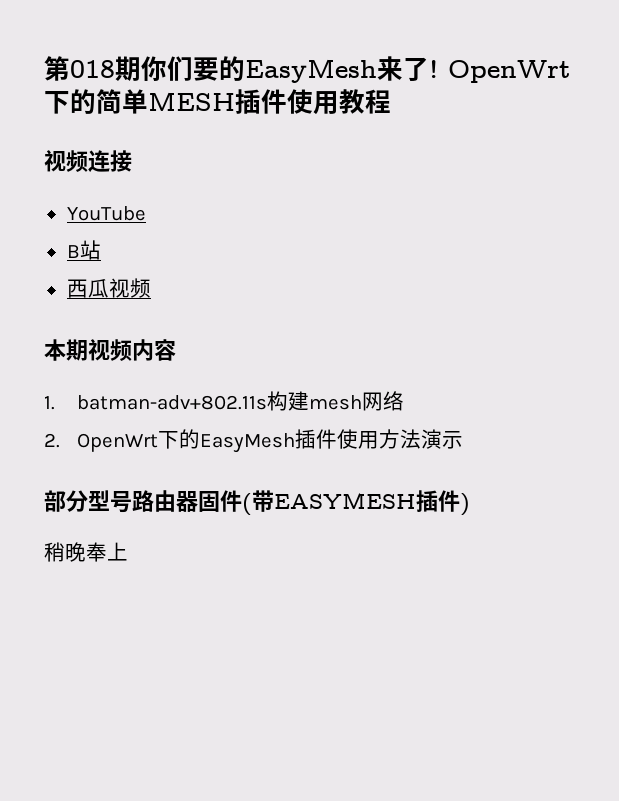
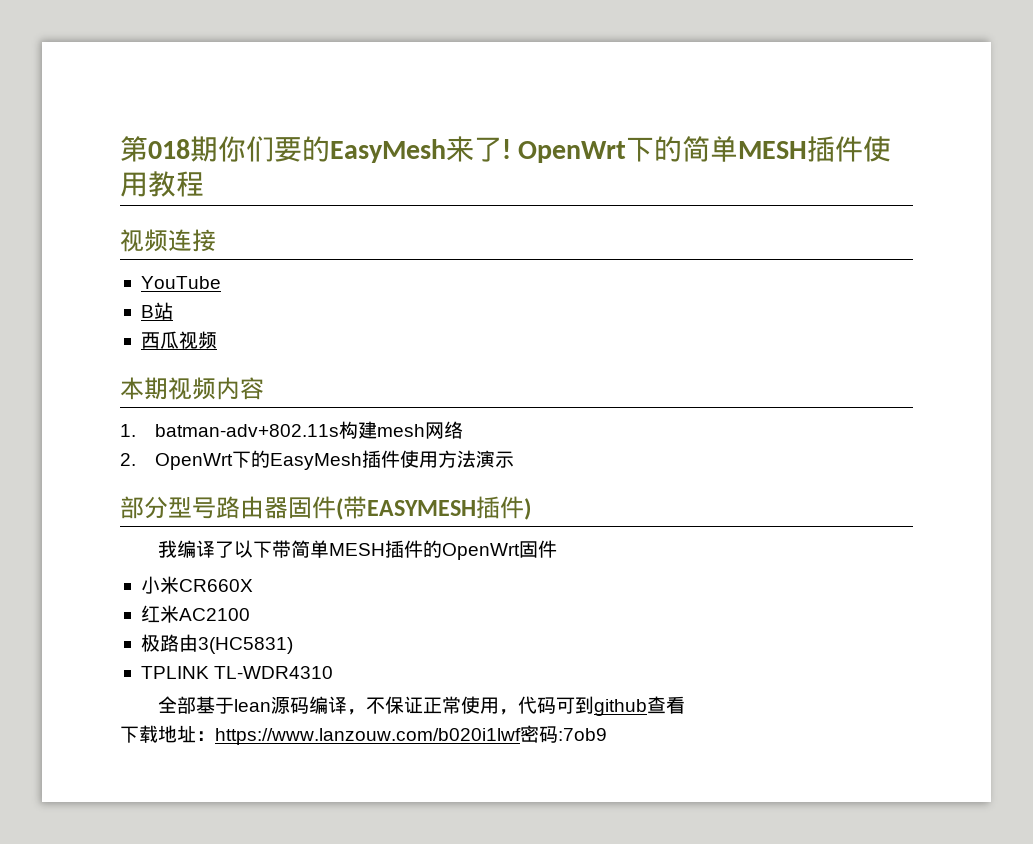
[44,542,128,562] 稍晚奉上 -> [158,540,558,560] [140,576,253,594] [140,605,250,623] [140,634,293,654] [140,666,334,679] [158,696,686,716] [120,725,607,745] 我编译了以下带简单MESH插件的OpenWrt固件 // 小米CR660X // 红米AC2100 // 极路由3(HC5831) // TPLINK TL-WDR4310 // 全部基于lean源码编译，不保证正常使用，代码可到github查看 // 下载地址：https://www.lanzouw.com/b020i1lwf密码:7ob9

